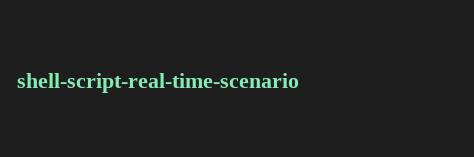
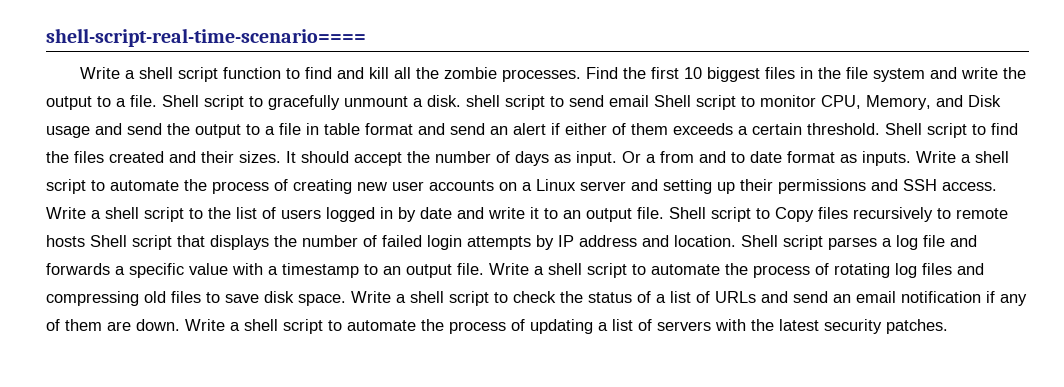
[17,73,299,93] shell-script-real-time-scenario -> [46,28,366,47] [80,67,1027,82] [46,95,1001,110] [46,123,1018,138] [46,151,1009,166] [46,179,997,194] [46,207,1008,222] [46,235,977,250] [46,263,984,278] [46,291,1027,306] [46,319,948,334] shell-script-real-time-scenario==== // Write a shell script function to find and kill all the zombie processes. Find the first 10 biggest files in the file system and write the output to a file. Shell script to gracefully unmount a disk. shell script to send email Shell script to monitor CPU, Memory, and Disk usage and send the output to a file in table format and send an alert if either of them exceeds a certain threshold. Shell script to find the files created and their sizes. It should accept the number of days as input. Or a from and to date format as inputs. Write a shell script to automate the process of creating new user accounts on a Linux server and setting up their permissions and SSH access. Write a shell script to the list of users logged in by date and write it to an output file. Shell script to Copy files recursively to remote hosts Shell script that displays the number of failed login attempts by IP address and location. Shell script parses a log file and forwards a specific value with a timestamp to an output file. Write a shell script to automate the process of rotating log files and compressing old files to save disk space. Write a shell script to check the status of a list of URLs and send an email notification if any of them are down. Write a shell script to automate the process of updating a list of servers with the latest security patches.

